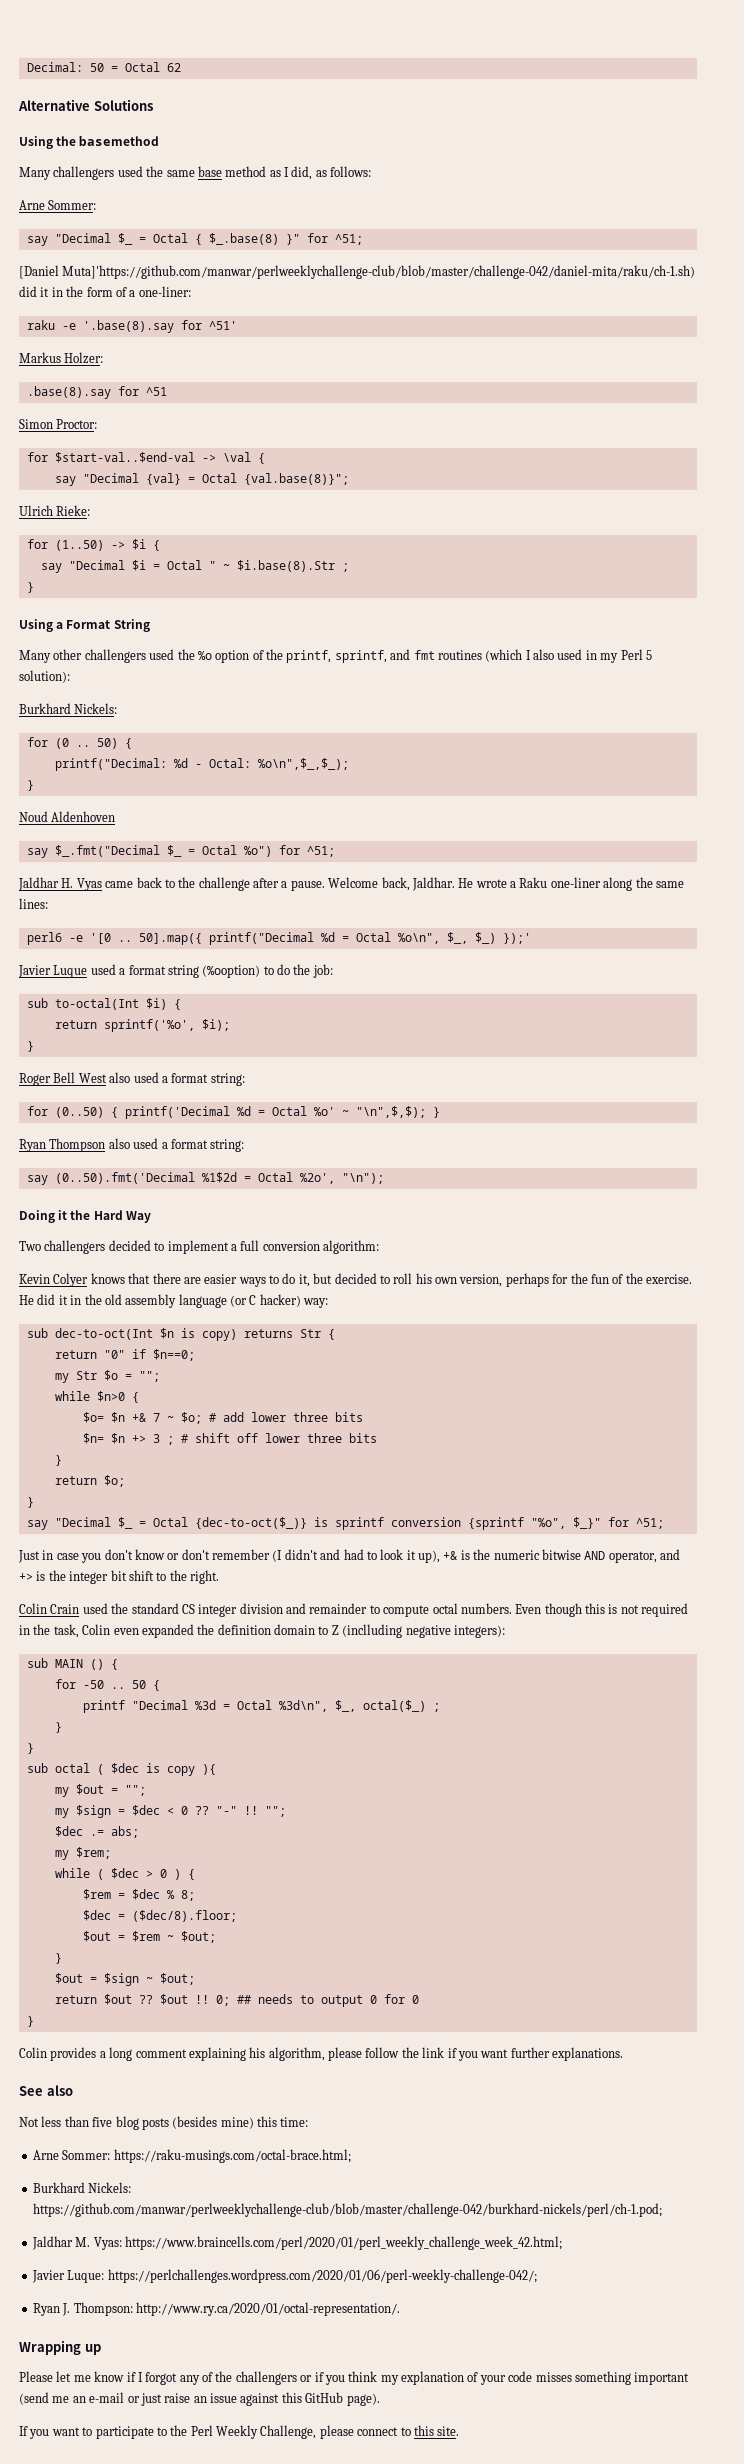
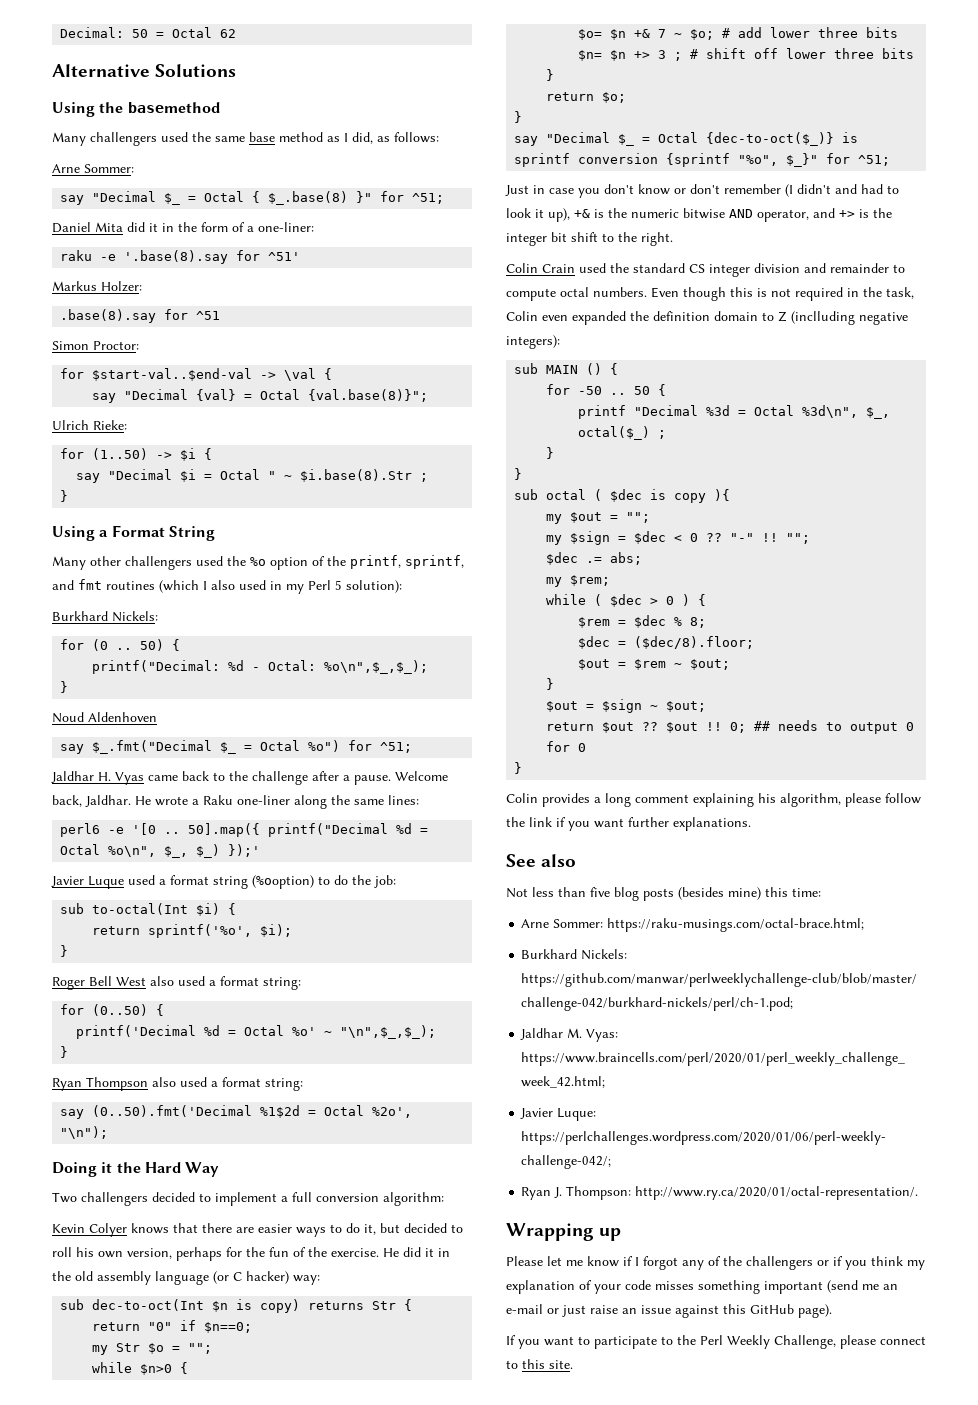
[19,265,696,279] [Daniel Muta]'https://github.com/manwar/perlweeklychallenge-club/blob/master/challenge-042/daniel-mita/raku/ch-1.sh) -> [52,222,123,233] Daniel Mita
(118, 1112) none -> (165, 1010) //
[355,1106,426,1118] "\n",$,$); -> [340,1025,437,1039] "\n",$_,$_); //

